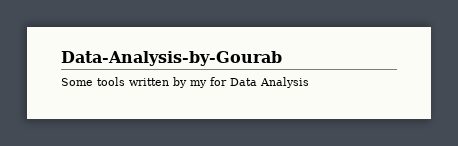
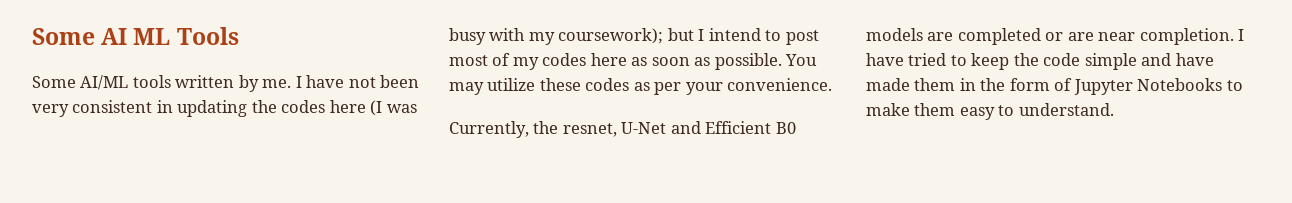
[61,51,282,66] [61,78,93,86] Data-Analysis-by-Gourab // Some -> [32,27,239,45] [32,75,129,90] Some AI ML Tools // Some AI/ML
[190,77,309,88] my for Data Analysis -> [262,75,420,88] [32,100,417,117] [449,28,819,45] [449,53,818,70] [449,78,833,95] [449,121,796,138] [866,28,1245,45] [866,53,1214,70] [866,78,1243,95] [866,103,1114,120] me. I have not been very consistent in updating the codes here (I was busy with my coursework); but I intend to post most of my codes here as soon as possible. You may utilize these codes as per your convenience. // Currently, the resnet, U-Net and Efficient B0 models are completed or are near completion. I have tried to keep the code simple and have made them in the form of Jupyter Notebooks to make them easy to understand.

